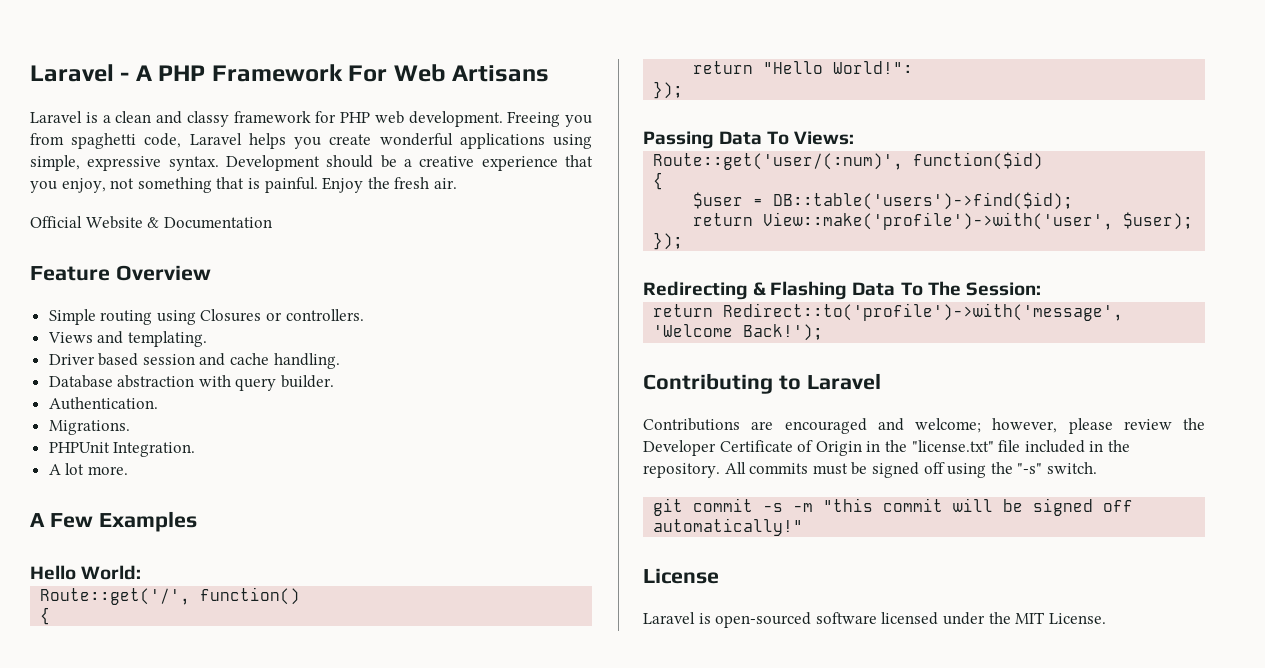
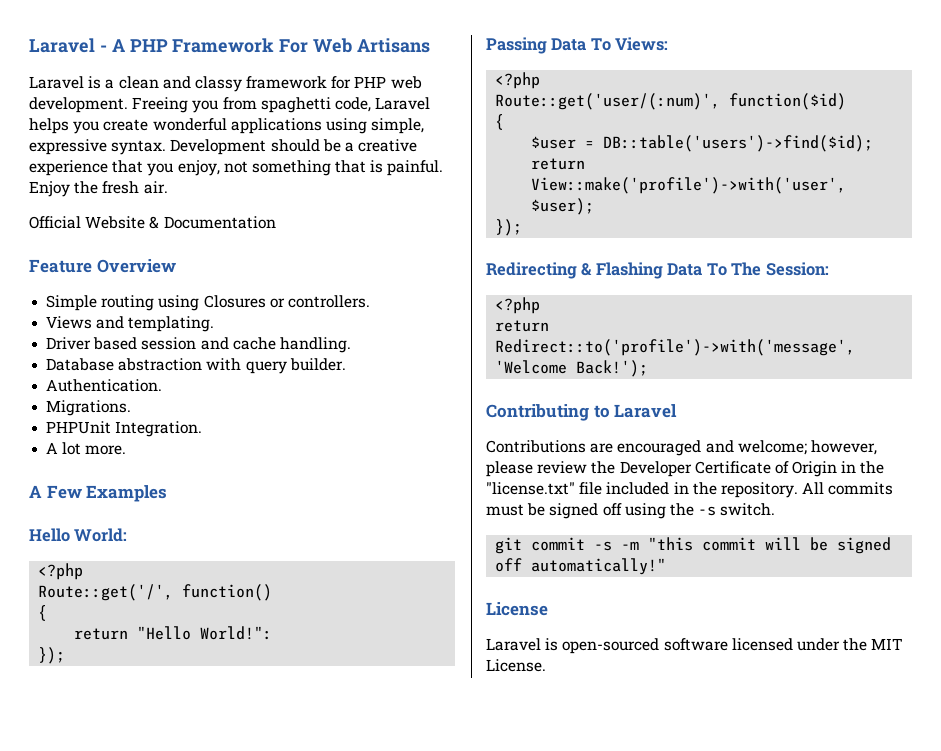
(142, 572) none -> [38,563,84,580] // <?php
(855, 138) none -> [495,72,541,89] // <?php
(1041, 289) none -> [495,297,541,314] // <?php
[1017,463,1043,474] "-s" -> [698,506,717,516] -s

